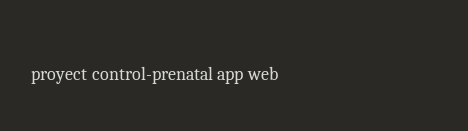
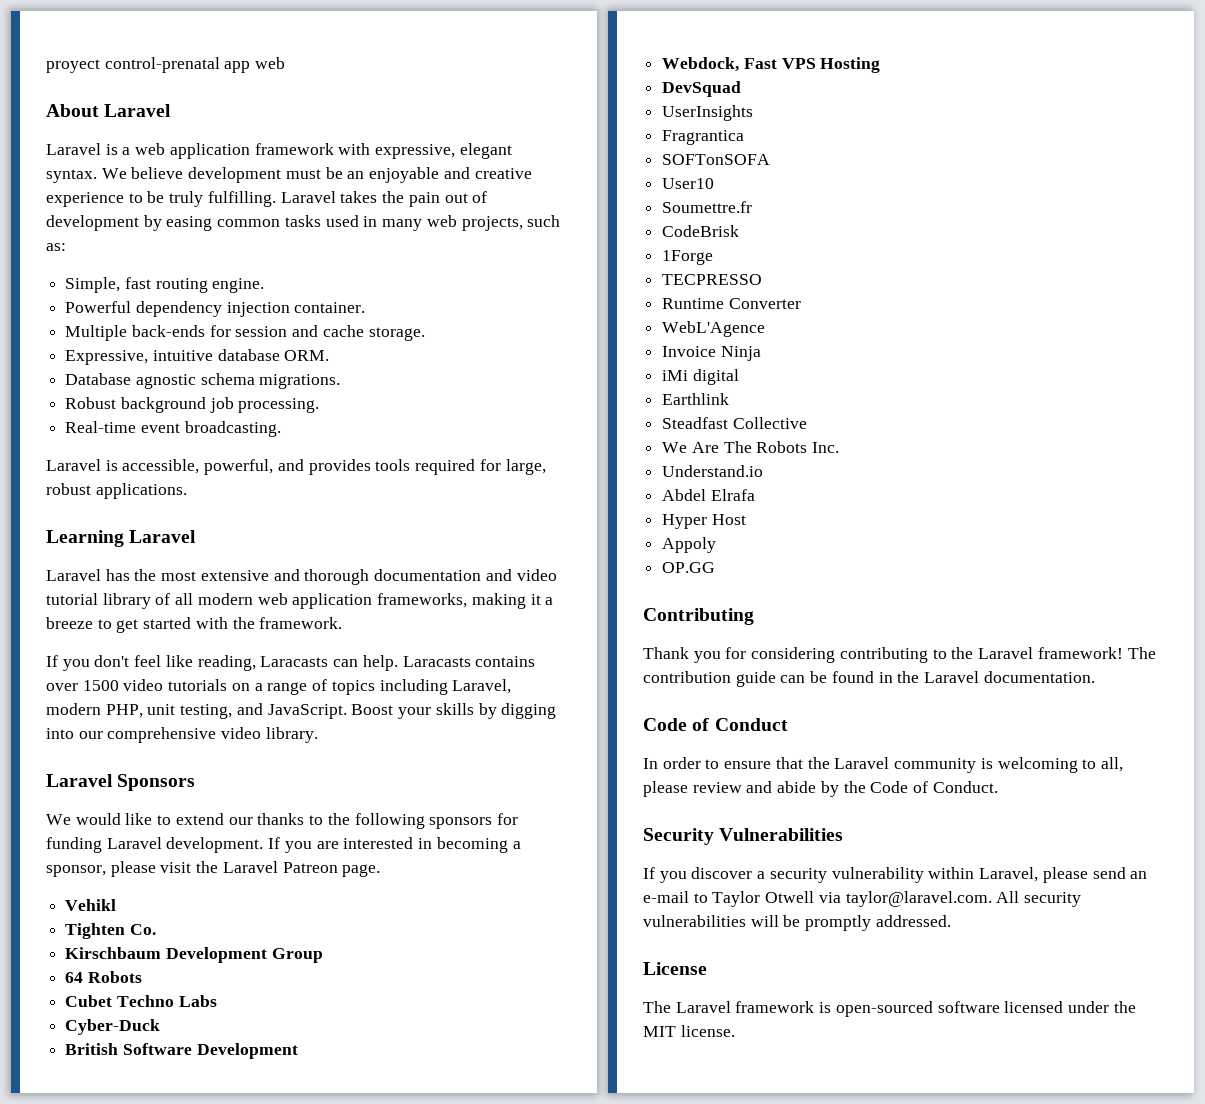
(279, 73) none -> [46,104,172,117] [46,143,512,159] [46,167,532,183] [46,191,488,207] [46,215,561,231] [46,243,66,251] [65,277,265,293] [65,301,366,317] [65,325,425,341] [65,349,330,365] [65,373,341,389] [65,397,320,413] [65,421,281,437] [46,459,546,475] [46,483,187,499] [46,530,197,547] [46,569,557,585] [46,593,554,609] [46,617,343,633] [46,655,536,671] [46,679,512,695] [46,703,557,719] [46,727,318,743] [46,774,196,791] [46,813,518,829] [46,837,521,853] [46,861,381,877] [65,899,117,911] [65,923,156,939] [65,947,323,963] [65,971,142,983] [65,995,217,1007] [65,1019,161,1035] [65,1043,298,1059] [662,57,881,73] [662,81,742,97] [662,105,754,121] [662,130,745,145] [662,154,771,165] [662,178,715,189] [662,201,753,213] [662,225,740,237] [662,250,714,265] [662,274,763,285] [662,298,801,309] [662,321,766,337] [662,346,761,361] [662,369,739,385] [662,393,730,405] [662,417,807,429] [662,441,840,453] [662,465,764,477] [662,489,755,501] [662,514,746,529] [662,537,717,553] [662,562,716,573] [643,608,754,625] [643,647,1156,663] [643,671,1095,687] [643,718,788,731] [643,757,1123,773] [643,781,998,797] [643,828,844,845] [643,867,1148,883] [643,891,1082,907] [643,915,951,931] [643,962,707,975] [643,1001,1136,1017] [643,1025,735,1037] // About Laravel // Laravel is a web application framework with expressive, elegant syntax. We believe development must be an enjoyable and creative experience to be truly fulfilling. Laravel takes the pain out of development by easing common tasks used in many web projects, such as: // Simple, fast routing engine. // Powerful dependency injection container. // Multiple back-ends for session and cache storage. // Expressive, intuitive database ORM. // Database agnostic schema migrations. // Robust background job processing. // Real-time event broadcasting. // Laravel is accessible, powerful, and provides tools required for large, robust applications. // Learning Laravel // Laravel has the most extensive and thorough documentation and video tutorial library of all modern web application frameworks, making it a breeze to get started with the framework. // If you don't feel like reading, Laracasts can help. Laracasts contains over 1500 video tutorials on a range of topics including Laravel, modern PHP, unit testing, and JavaScript. Boost your skills by digging into our comprehensive video library. // Laravel Sponsors // We would like to extend our thanks to the following sponsors for funding Laravel development. If you are interested in becoming a sponsor, please visit the Laravel Patreon page. // Vehikl // Tighten Co. // Kirschbaum Development Group // 64 Robots // Cubet Techno Labs // Cyber-Duck // British Software Development // Webdock, Fast VPS Hosting // DevSquad // UserInsights // Fragrantica // SOFTonSOFA // User10 // Soumettre.fr // CodeBrisk // 1Forge // TECPRESSO // Runtime Converter // WebL'Agence // Invoice Ninja // iMi digital // Earthlink // Steadfast Collective // We Are The Robots Inc. // Understand.io // Abdel Elrafa // Hyper Host // Appoly // OP.GG // Contributing // Thank you for considering contributing to the Laravel framework! The contribution guide can be found in the Laravel documentation. // Code of Conduct // In order to ensure that the Laravel community is welcoming to all, please review and abide by the Code of Conduct. // Security Vulnerabilities // If you discover a security vulnerability within Laravel, please send an e-mail to Taylor Otwell via taylor@laravel.com. All security vulnerabilities will be promptly addressed. // License // The Laravel framework is open-sourced software licensed under the MIT license.

